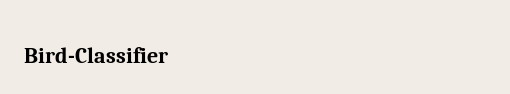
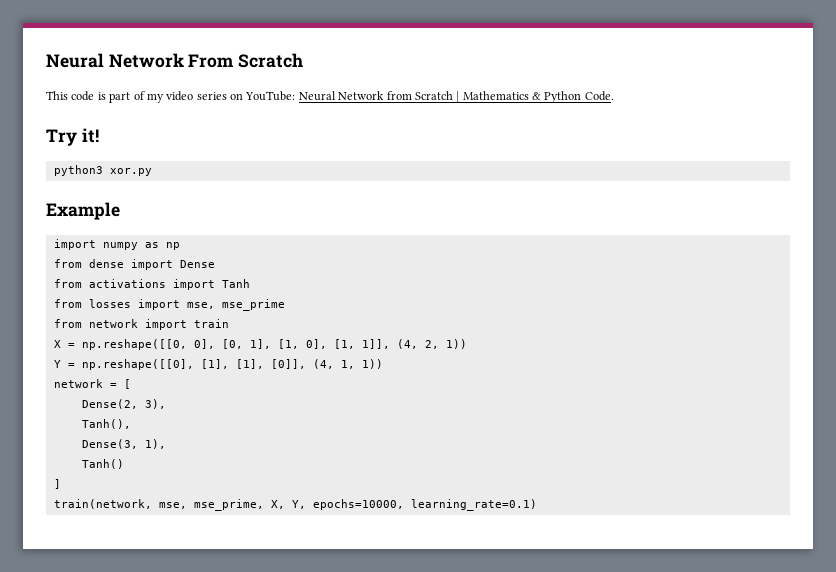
[24,47,168,63] Bird-Classifier -> [46,53,304,68] [46,91,614,103] [46,128,99,146] [53,165,152,176] [46,202,120,220] [53,239,180,250] [53,259,215,270] [53,279,250,290] [53,299,285,311] [53,319,229,330] [53,339,467,350] [53,359,383,370] [53,379,131,389] [81,399,166,409] [81,419,131,429] [81,439,166,449] [81,459,124,469] [53,479,61,489] [53,499,537,511] Neural Network From Scratch // This code is part of my video series on YouTube: Neural Network from Scratch | Mathematics & Python Code. // Try it! // python3 xor.py // Example // import numpy as np // from dense import Dense // from activations import Tanh // from losses import mse, mse_prime // from network import train // X = np.reshape([[0, 0], [0, 1], [1, 0], [1, 1]], (4, 2, 1)) // Y = np.reshape([[0], [1], [1], [0]], (4, 1, 1)) // network = [ // Dense(2, 3), // Tanh(), // Dense(3, 1), // Tanh() // ] // train(network, mse, mse_prime, X, Y, epochs=10000, learning_rate=0.1)

